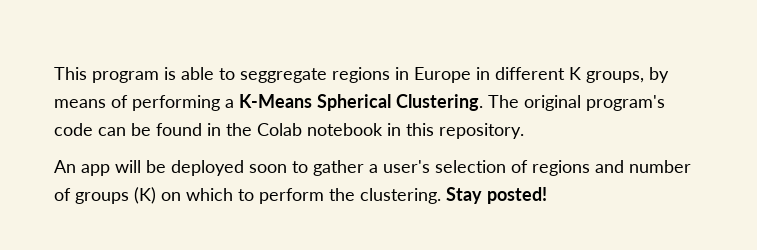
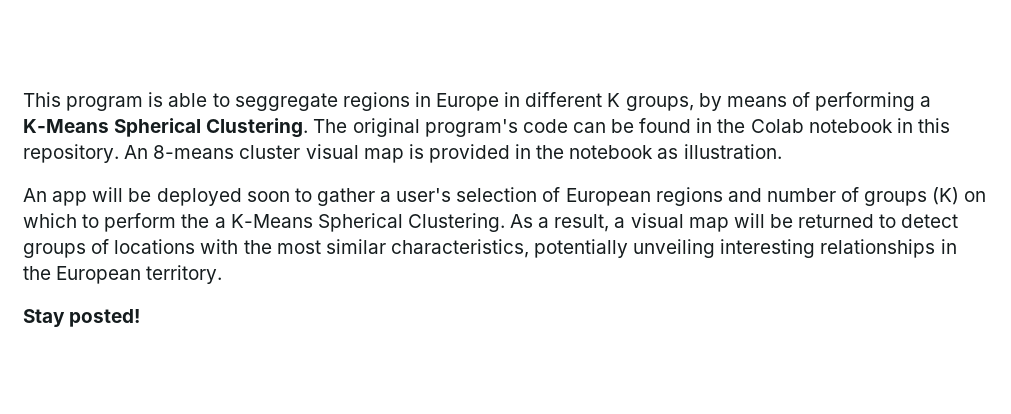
(524, 131) none -> [124,144,782,163] An 8-means cluster visual map is provided in the notebook as illustration.
(528, 166) none -> [565,188,651,206] European
[360,188,441,204] clustering. -> [214,213,959,232] [23,239,957,258] [23,265,223,284] a K-Means Spherical Clustering. As a result, a visual map will be returned to detect groups of locations with the most similar characteristics, potentially unveiling interesting relationships in the European territory. //

